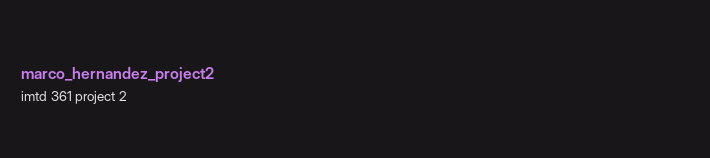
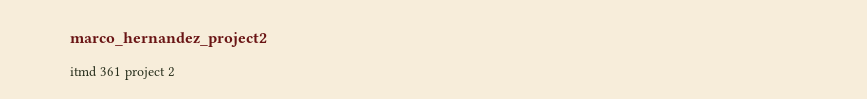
[21,91,47,101] imtd -> [70,66,97,77] itmd

